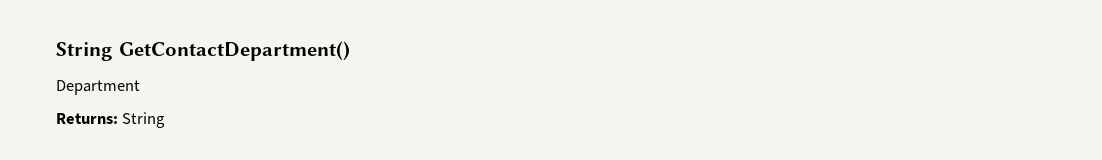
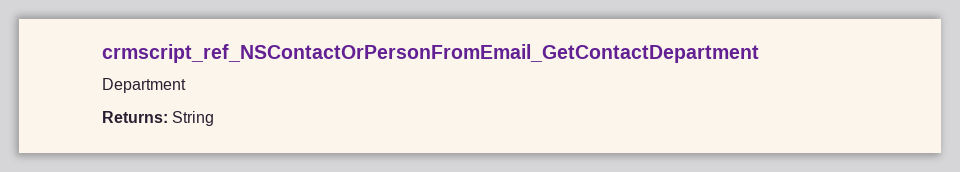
[56,41,350,61] String GetContactDepartment() -> [102,44,759,63] crmscript_ref_NSContactOrPersonFromEmail_GetContactDepartment

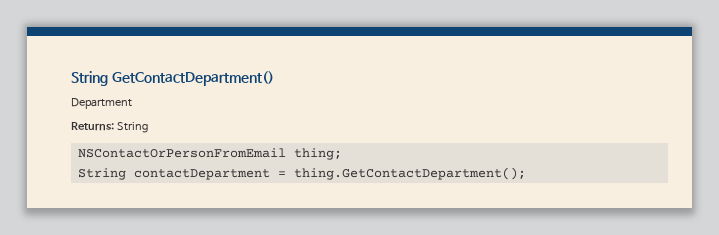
[102,44,759,63] crmscript_ref_NSContactOrPersonFromEmail_GetContactDepartment -> [71,71,274,86] String GetContactDepartment()
(215, 118) none -> [77,148,342,160] [77,167,526,180] // NSContactOrPersonFromEmail thing; // String contactDepartment = thing.GetContactDepartment();

